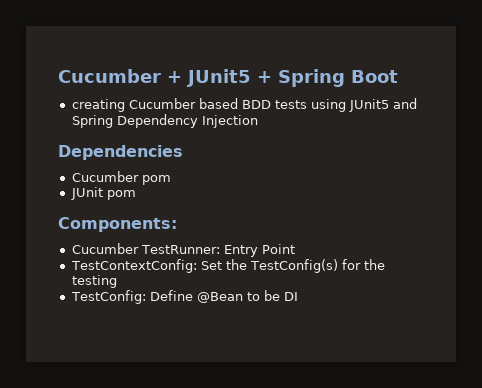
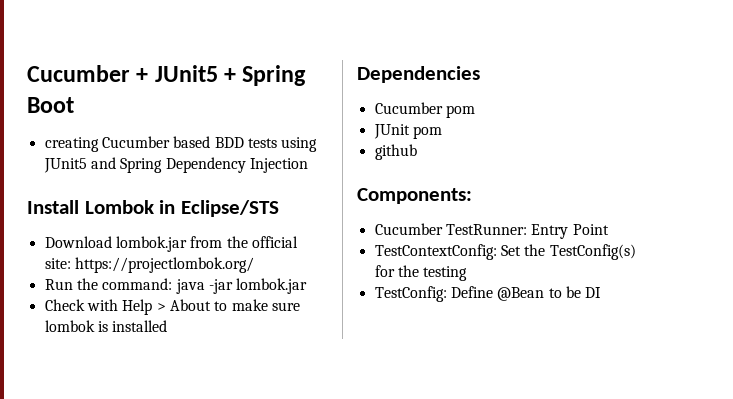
(258, 121) none -> [27,200,280,217] [44,236,298,252] [44,257,254,273] [44,278,308,294] [44,299,300,315] [44,320,168,332] // Install Lombok in Eclipse/STS // Download lombok.jar from the official site: https://projectlombok.org/ // Run the command: java -jar lombok.jar // Check with Help > About to make sure lombok is installed
(136, 195) none -> [374,144,417,160] // github

